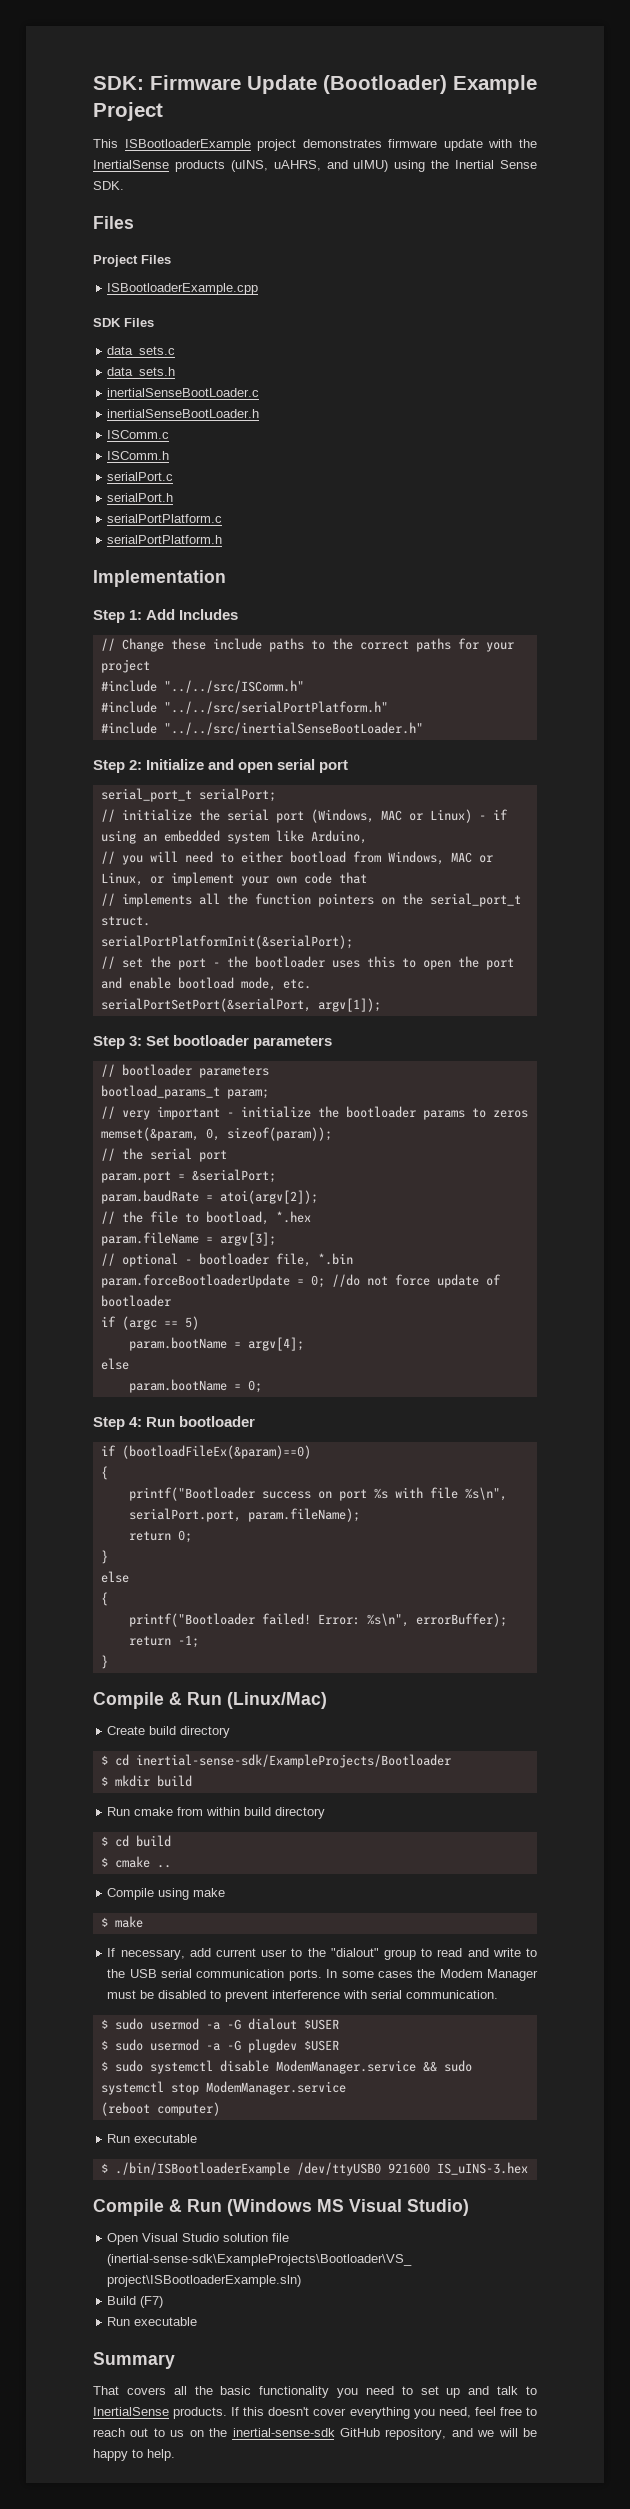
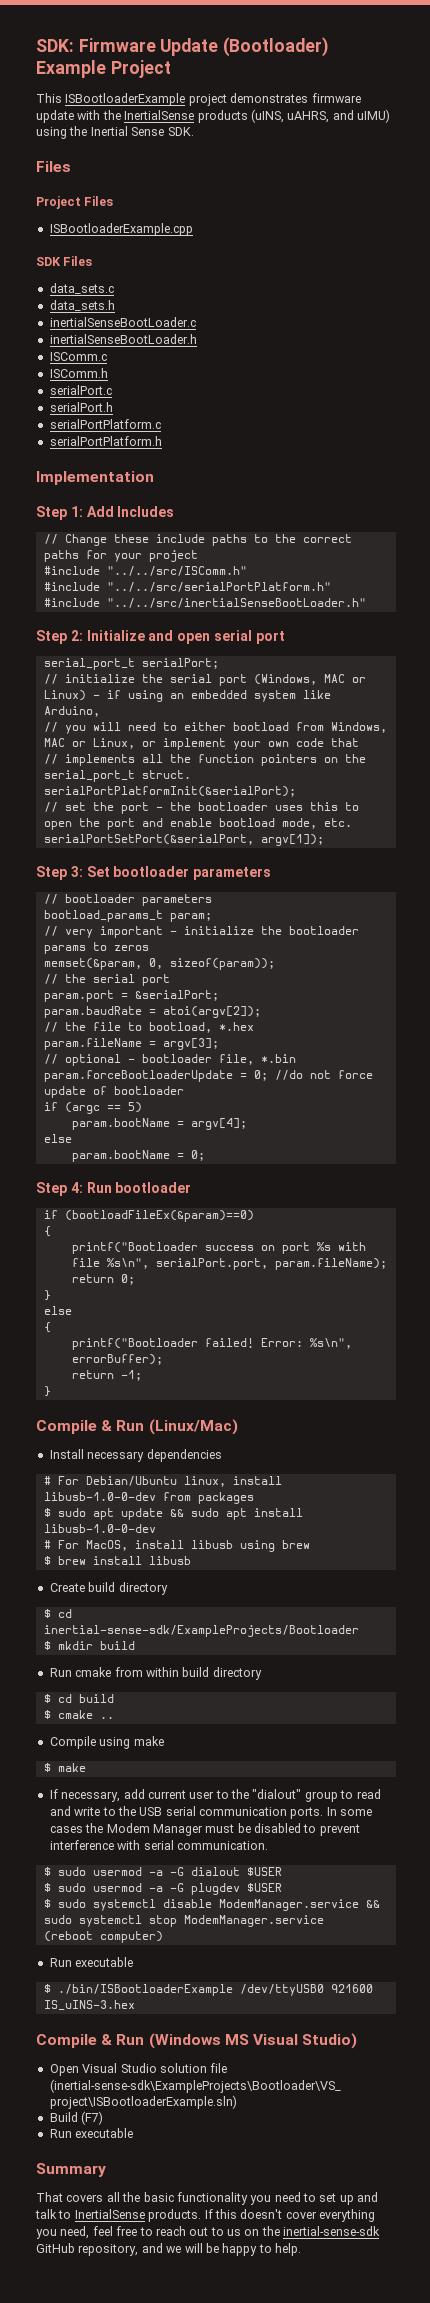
(327, 1700) none -> [49,1449,222,1462] [43,1476,282,1487] [43,1492,254,1504] [43,1508,303,1520] [43,1524,156,1533] [43,1540,310,1552] [43,1556,191,1565] // Install necessary dependencies // # For Debian/Ubuntu linux, install libusb-1.0-0-dev from packages // $ sudo apt update && sudo apt install libusb-1.0-0-dev // # For MacOS, install libusb using brew // $ brew install libusb

